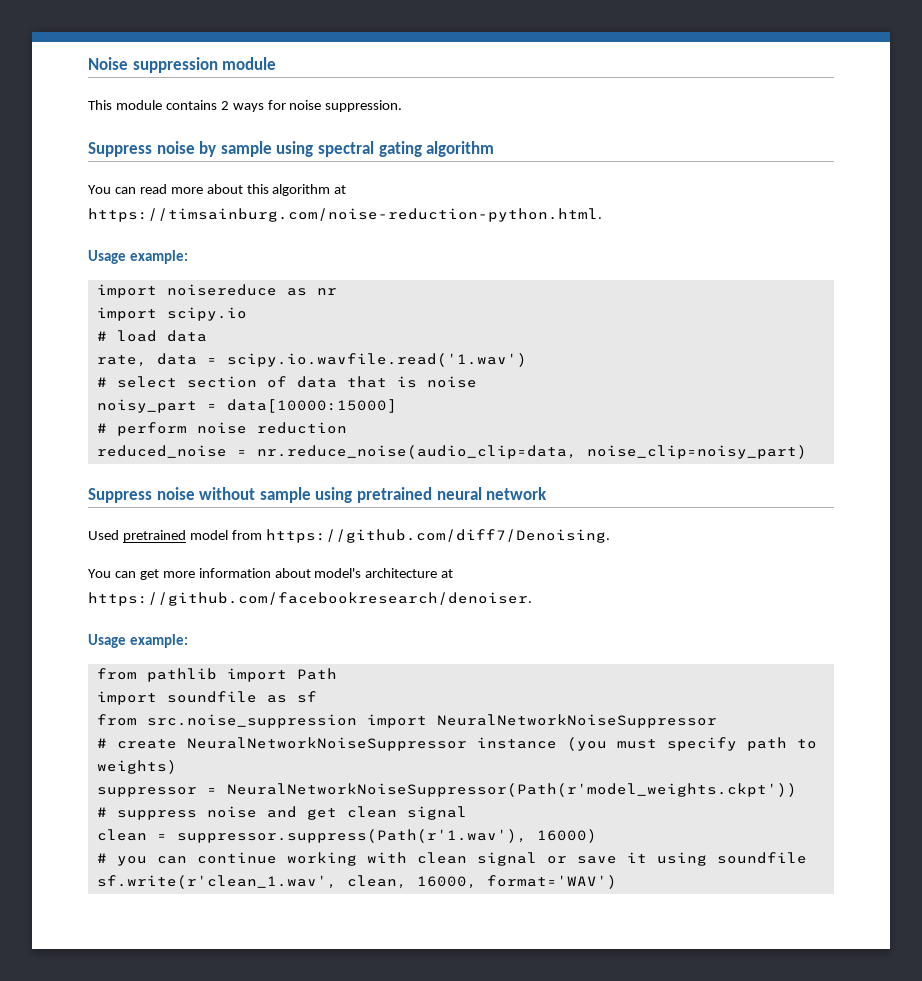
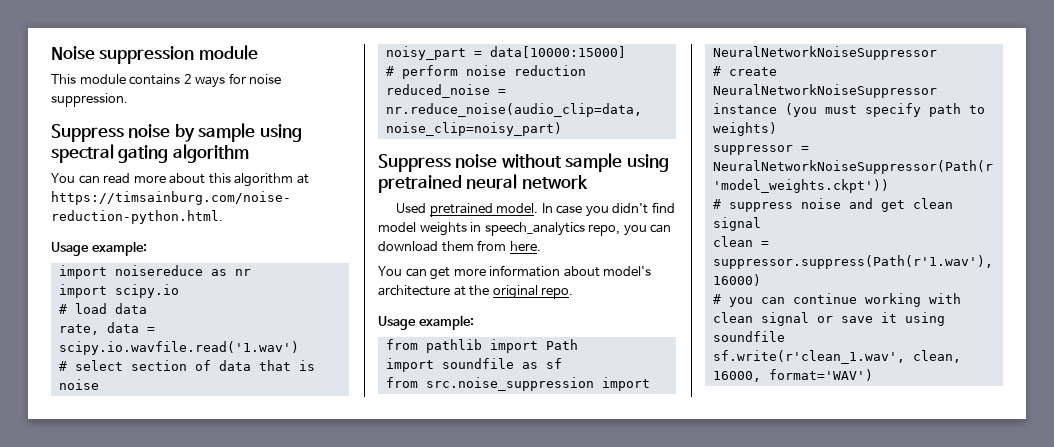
[189,529,610,543] model from https://github.com/diff7/Denoising. -> [496,202,675,217] [378,222,672,236] [378,240,541,252] model. In case you didn't find model weights in speech_analytics repo, you can download them from here.
[88,592,532,606] https://github.com/facebookresearch/denoiser. -> [469,285,574,299] the original repo.

